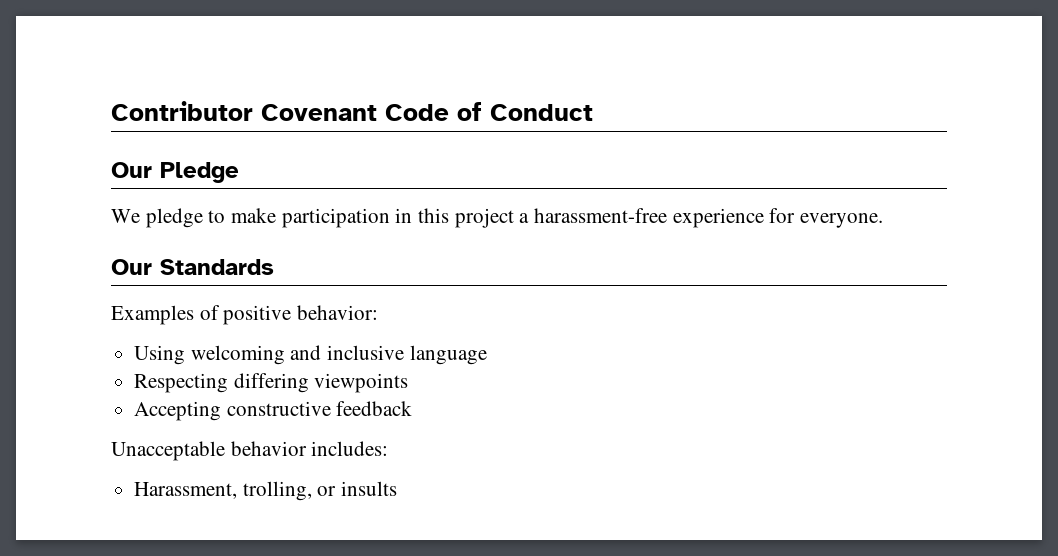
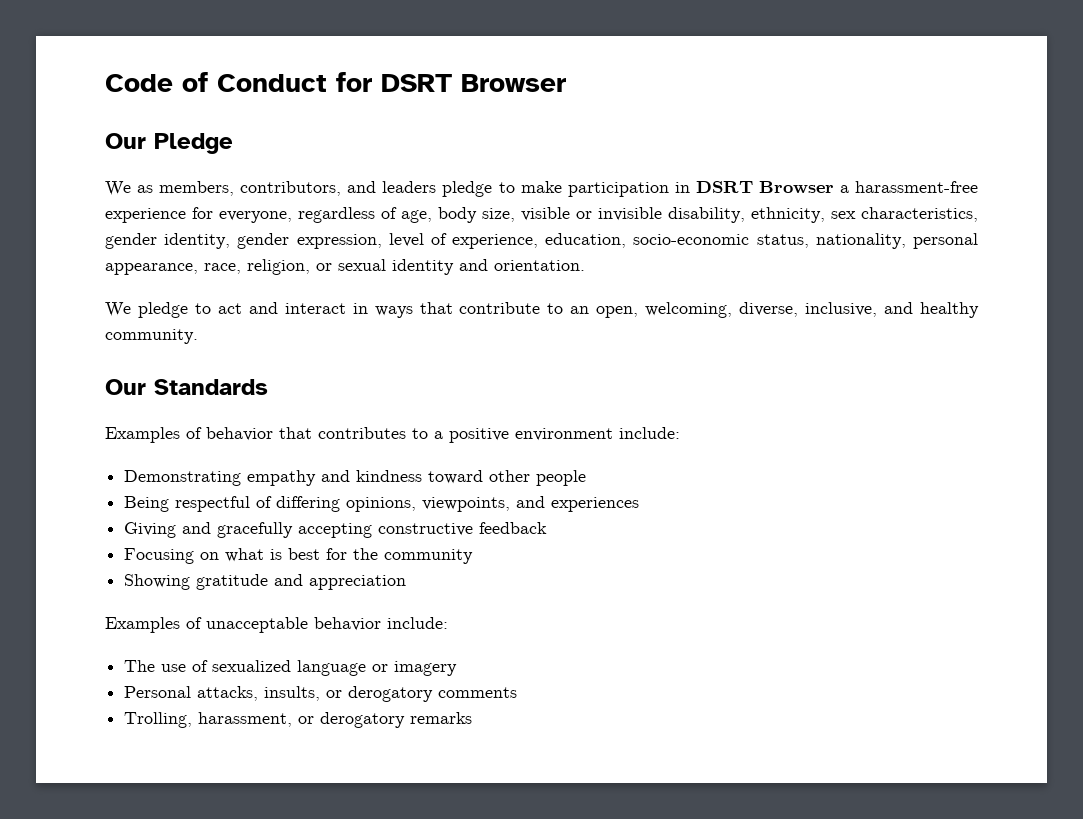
[111,101,377,121] Contributor Covenant -> (105, 83) none
(593, 112) none -> [336,72,566,92] for DSRT Browser
(140, 216) none -> [137,181,437,196] as members, contributors, and leaders
[418,208,514,228] this project -> [695,181,834,193] DSRT Browser
[800,213,884,228] [111,259,274,275] [111,305,379,325] [134,345,487,365] [134,373,409,393] [134,401,413,421] [111,441,389,461] [134,481,398,501] everyone. // Our Standards // Examples of positive behavior: // Using welcoming and inclusive language // Respecting differing viewpoints // Accepting constructive feedback // Unacceptable behavior includes: // Harassment, trolling, or insults -> [219,207,978,223] [105,233,978,249] [105,259,585,275] [105,302,980,318] [105,329,198,344] [105,379,268,395] [105,427,680,443] [124,470,587,486] [124,496,640,512] [124,522,548,538] [124,548,474,564] [124,574,407,590] [105,617,448,633] [124,660,458,676] [124,686,518,702] [124,712,473,728] everyone, regardless of age, body size, visible or invisible disability, ethnicity, sex characteristics, gender identity, gender expression, level of experience, education, socio-economic status, nationality, personal appearance, race, religion, or sexual identity and orientation. // We pledge to act and interact in ways that contribute to an open, welcoming, diverse, inclusive, and healthy community. // Our Standards // Examples of behavior that contributes to a positive environment include: // Demonstrating empathy and kindness toward other people // Being respectful of differing opinions, viewpoints, and experiences // Giving and gracefully accepting constructive feedback // Focusing on what is best for the community // Showing gratitude and appreciation // Examples of unacceptable behavior include: // The use of sexualized language or imagery // Personal attacks, insults, or derogatory comments // Trolling, harassment, or derogatory remarks

